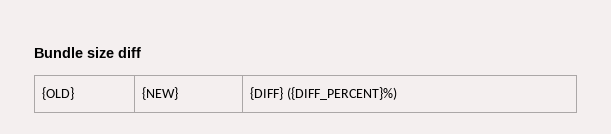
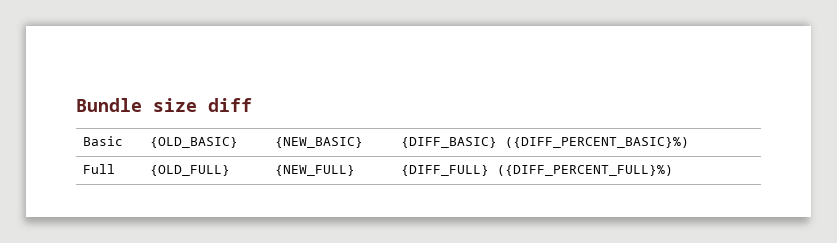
[42,87,75,100] [142,87,179,100] [250,87,398,100] {OLD} | {NEW} | {DIFF} ({DIFF_PERCENT}%) -> [82,136,123,146] [149,137,238,148] [274,137,363,148] [400,137,689,148] [82,164,115,174] [149,165,230,176] [274,165,355,176] [400,165,673,176] Basic | {OLD_BASIC} | {NEW_BASIC} | {DIFF_BASIC} ({DIFF_PERCENT_BASIC}%) // Full | {OLD_FULL} | {NEW_FULL} | {DIFF_FULL} ({DIFF_PERCENT_FULL}%)

